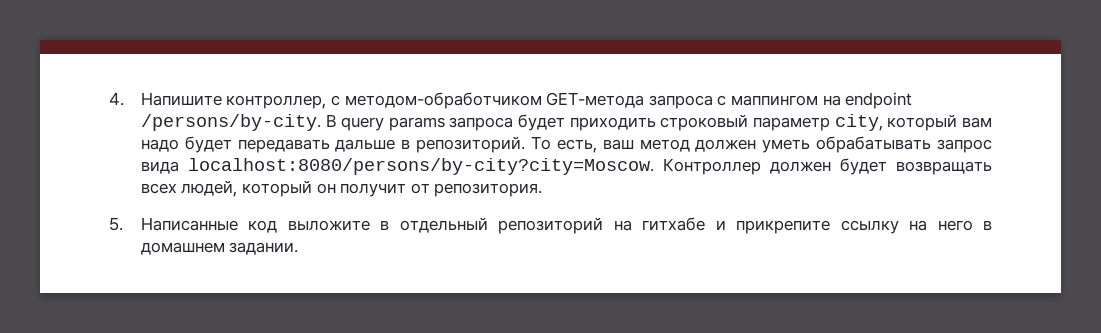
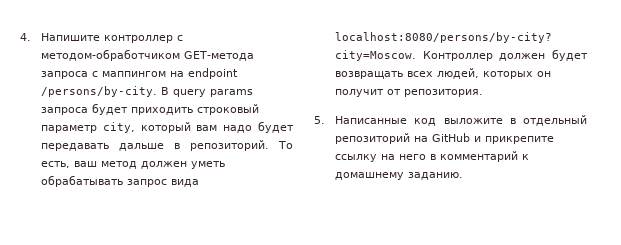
[226,95,327,109] контроллер, -> [104,35,174,43] контроллер
[242,180,313,197] который -> [483,71,534,79] которых
[642,217,706,231] гитхабе -> [432,133,471,142] GitHub
[140,242,299,255] домашнем задании. -> [440,151,530,162] [335,172,464,180] комментарий к домашнему заданию.

